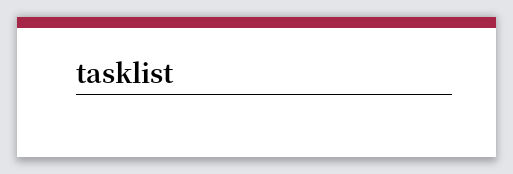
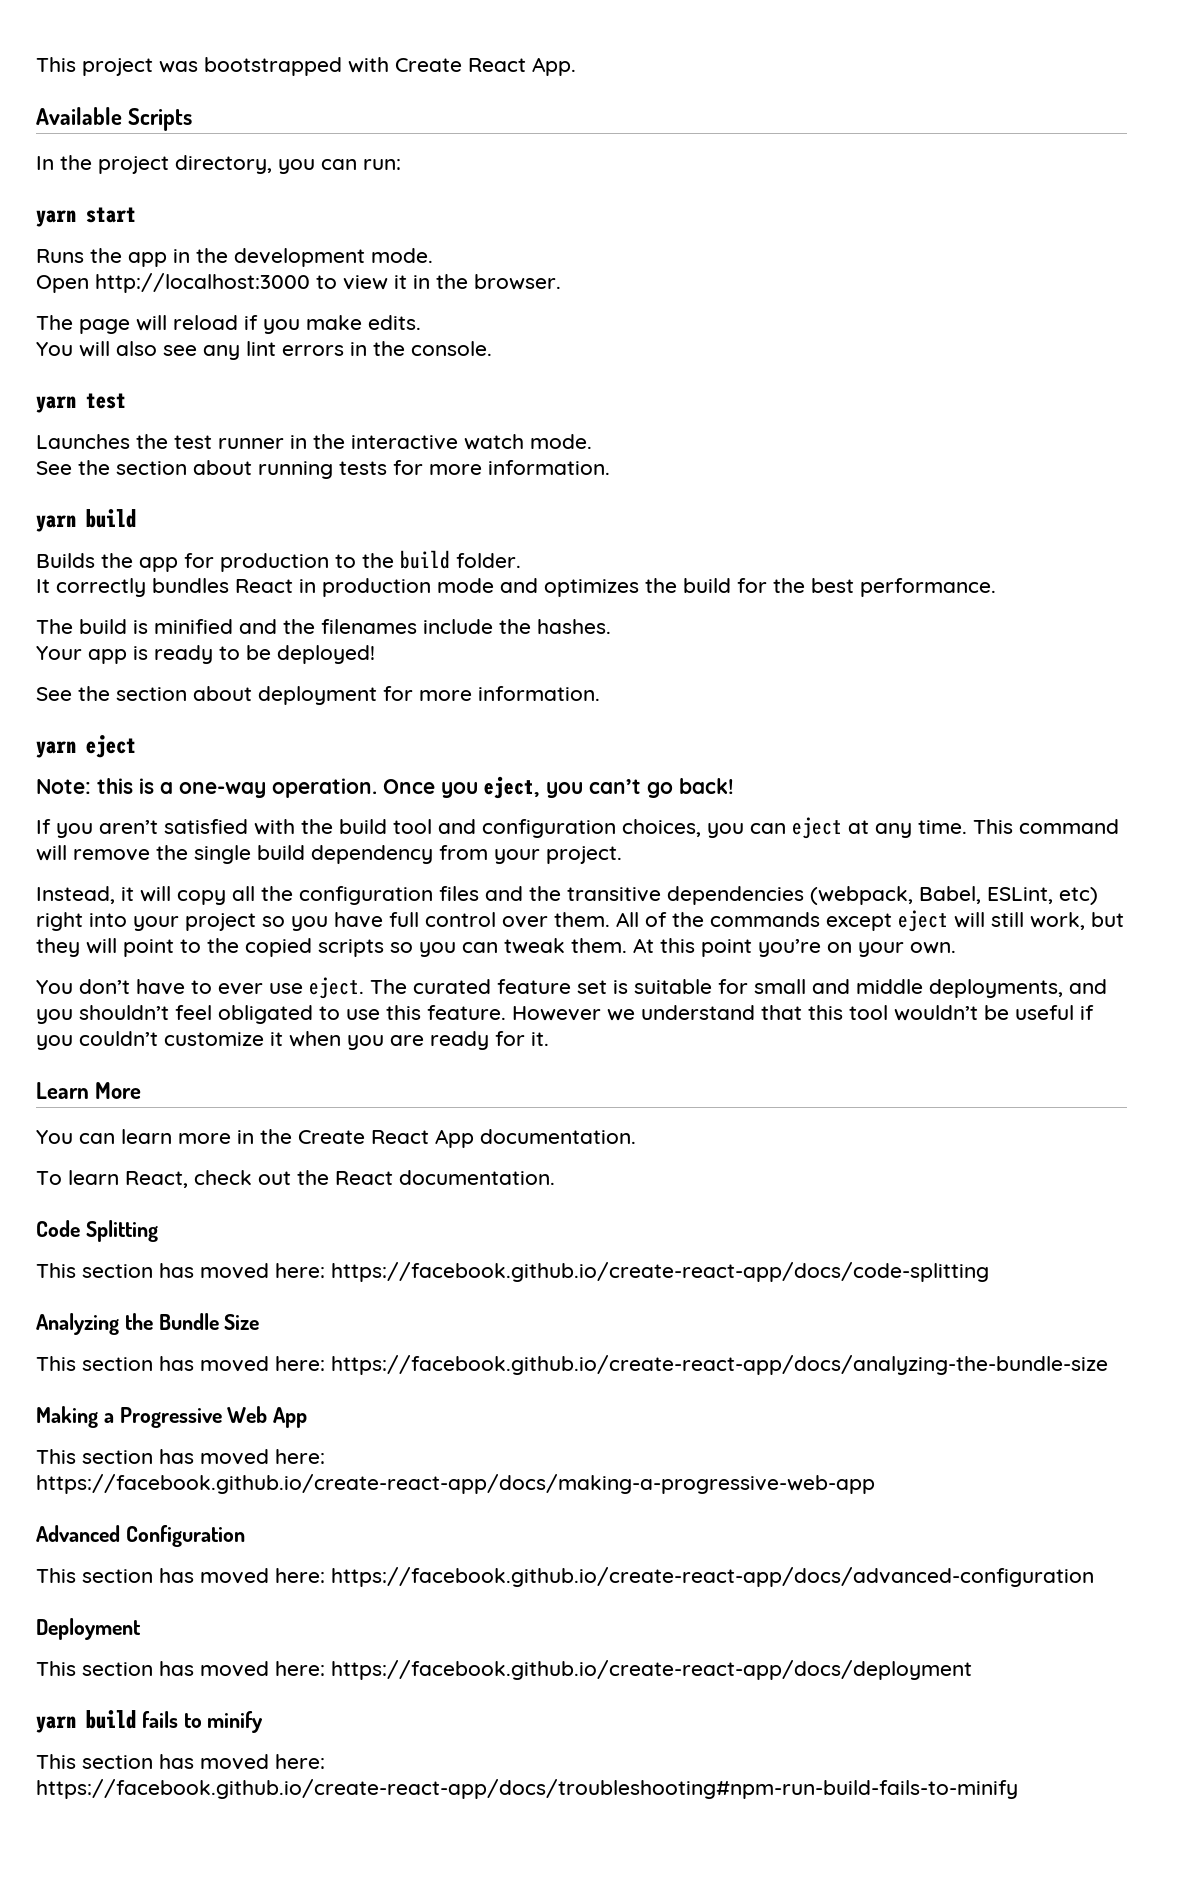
[76,61,174,83] tasklist -> [36,57,576,76] [36,107,193,131] [36,155,401,174] [36,207,136,227] [36,248,433,267] [36,273,561,293] [36,315,421,334] [36,341,492,360] [36,393,126,413] [36,434,592,450] [36,460,610,479] [36,509,136,532] [36,550,521,572] [36,578,996,597] [36,619,611,634] [36,645,375,664] [36,686,600,705] [36,735,136,758] [36,776,734,799] [36,817,1119,839] [36,845,622,864] [36,886,1098,905] [36,910,1124,932] [36,938,956,957] [36,977,1107,999] [36,1005,1094,1024] [36,1031,549,1050] [36,1082,142,1099] [36,1129,636,1148] [36,1170,555,1188] [36,1220,158,1242] [36,1262,989,1282] [36,1313,260,1335] [36,1355,1108,1375] [36,1406,308,1428] [36,1449,325,1465] [36,1474,875,1494] [36,1525,245,1547] [36,1567,1094,1587] [36,1618,141,1640] [36,1660,972,1680] [36,1710,264,1733] [36,1754,325,1770] [36,1779,1018,1799] This project was bootstrapped with Create React App. // Available Scripts // In the project directory, you can run: // yarn start // Runs the app in the development mode. // Open http://localhost:3000 to view it in the browser. // The page will reload if you make edits. // You will also see any lint errors in the console. // yarn test // Launches the test runner in the interactive watch mode. // See the section about running tests for more information. // yarn build // Builds the app for production to the build folder. // It correctly bundles React in production mode and optimizes the build for the best performance. // The build is minified and the filenames include the hashes. // Your app is ready to be deployed! // See the section about deployment for more information. // yarn eject // Note: this is a one-way operation. Once you eject, you can’t go back! // If you aren’t satisfied with the build tool and configuration choices, you can eject at any time. This command will remove the single build dependency from your project. // Instead, it will copy all the configuration files and the transitive dependencies (webpack, Babel, ESLint, etc) right into your project so you have full control over them. All of the commands except eject will still work, but they will point to the copied scripts so you can tweak them. At this point you’re on your own. // You don’t have to ever use eject. The curated feature set is suitable for small and middle deployments, and you shouldn’t feel obligated to use this feature. However we understand that this tool wouldn’t be useful if you couldn’t customize it when you are ready for it. // Learn More // You can learn more in the Create React App documentation. // To learn React, check out the React documentation. // Code Splitting // This section has moved here: https://facebook.github.io/create-react-app/docs/code-splitting // Analyzing the Bundle Size // This section has moved here: https://facebook.github.io/create-react-app/docs/analyzing-the-bundle-size // Making a Progressive Web App // This section has moved here: https://facebook.github.io/create-react-app/docs/making-a-progressive-web-app // Advanced Configuration // This section has moved here: https://facebook.github.io/create-react-app/docs/advanced-configuration // Deployment // This section has moved here: https://facebook.github.io/create-react-app/docs/deployment // yarn build fails to minify // This section has moved here: https://facebook.github.io/create-react-app/docs/troubleshooting#npm-run-build-fails-to-minify

